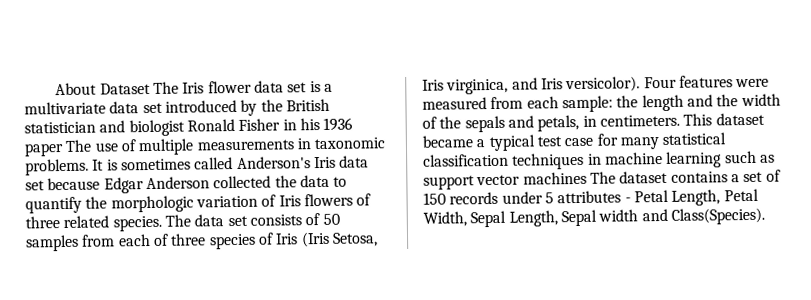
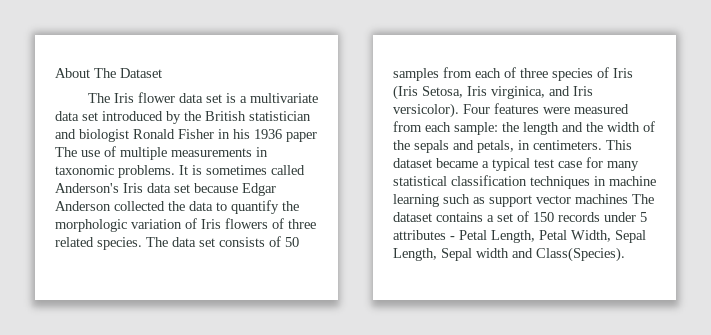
(98, 89) none -> [94,68,116,78] The
(151, 88) none -> (162, 73) //

